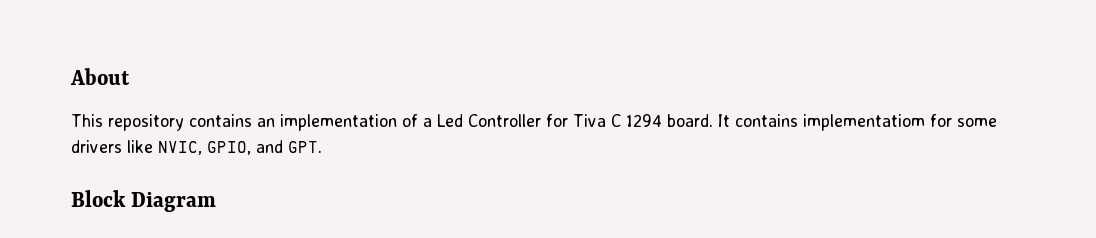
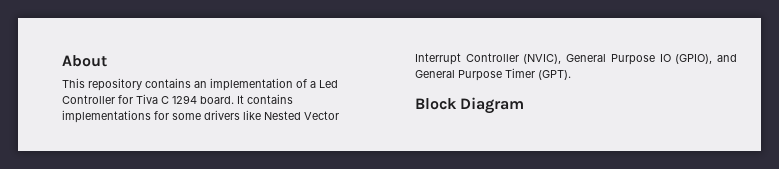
[803,114,925,131] implementatiom -> [62,110,151,123] implementations
[158,140,322,155] NVIC, GPIO, and GPT. -> [264,111,339,120] [415,53,737,65] [415,68,571,81] Nested Vector Interrupt Controller (NVIC), General Purpose IO (GPIO), and General Purpose Timer (GPT).

